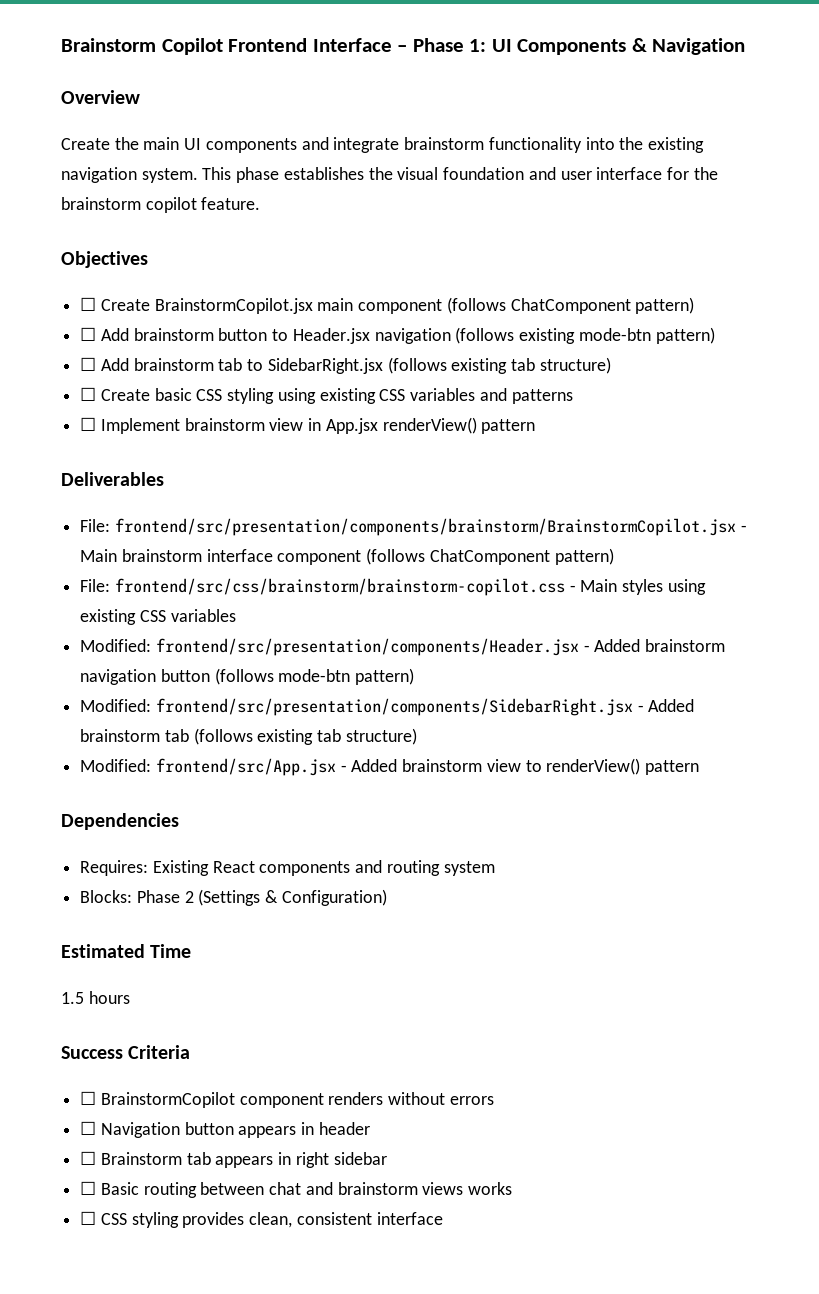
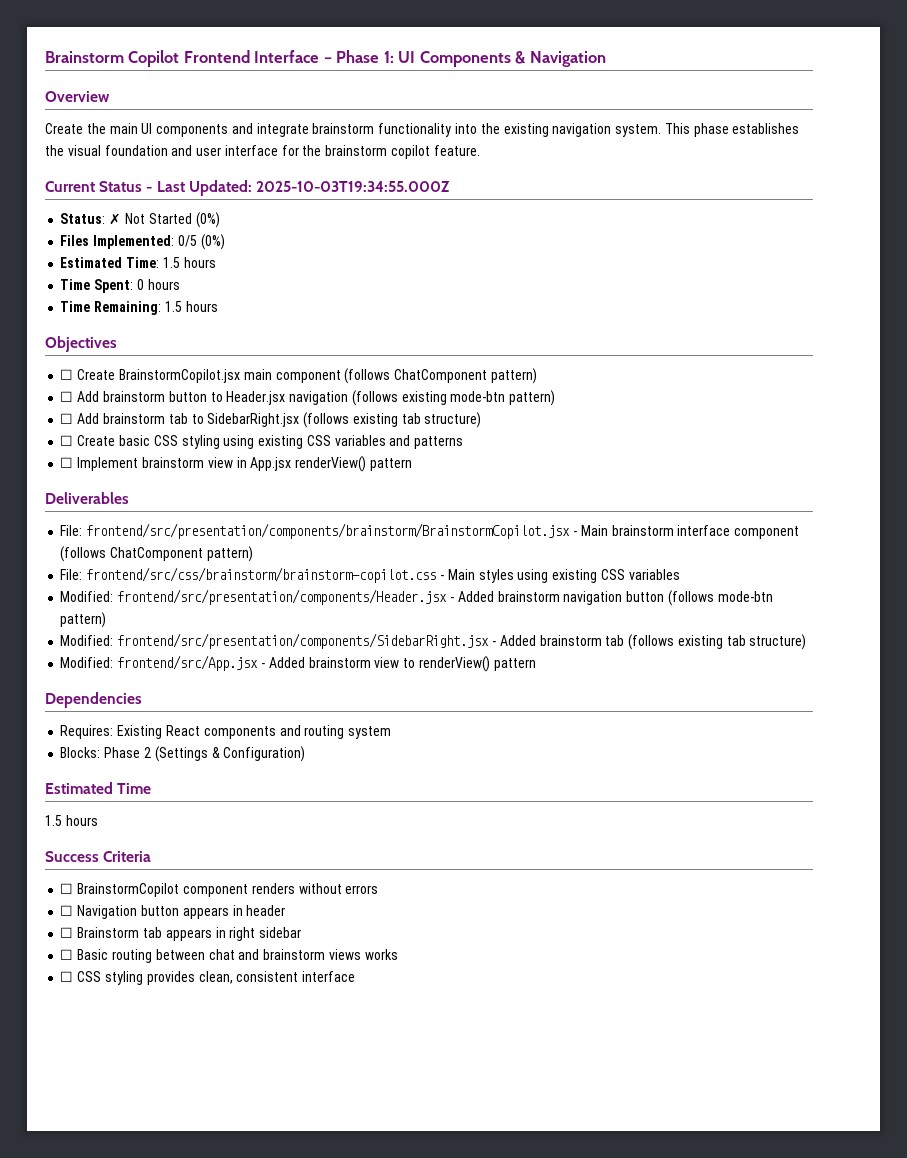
(261, 203) none -> [45,180,450,196] [60,212,220,228] [60,234,225,250] [60,257,216,268] [60,279,180,293] [60,301,218,315] // Current Status - Last Updated: 2025-10-03T19:34:55.000Z // Status: ✗ Not Started (0%) // Files Implemented: 0/5 (0%) // Estimated Time: 1.5 hours // Time Spent: 0 hours // Time Remaining: 1.5 hours

